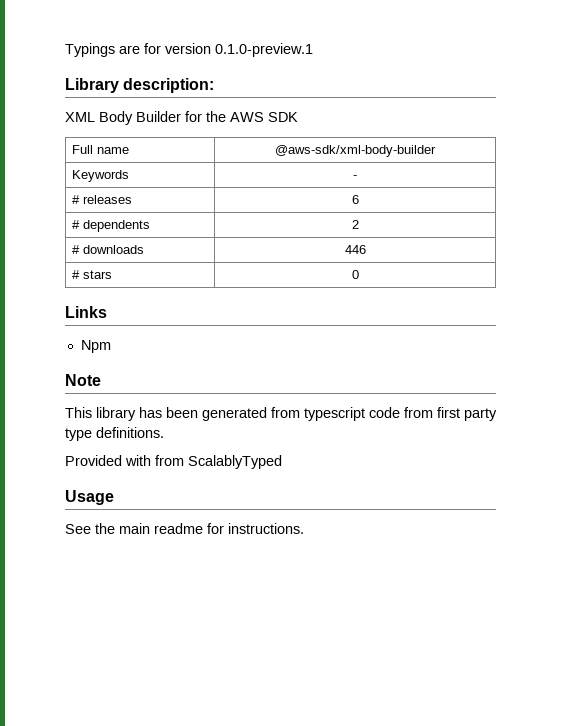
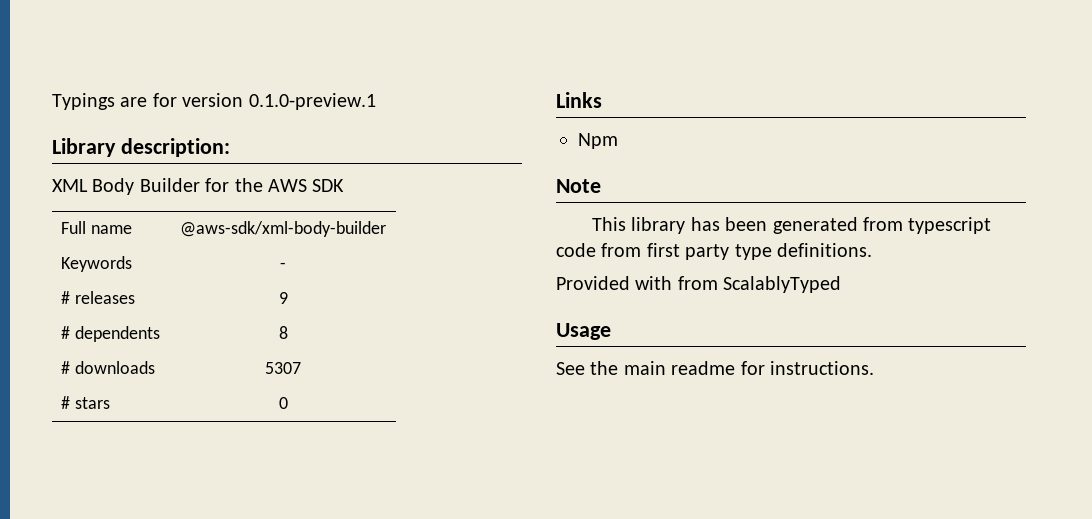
[351,195,359,204] 6 -> [278,292,288,304] 9
[351,220,359,229] 2 -> [278,326,288,339] 8
[344,245,366,254] 446 -> [265,362,301,374] 5307

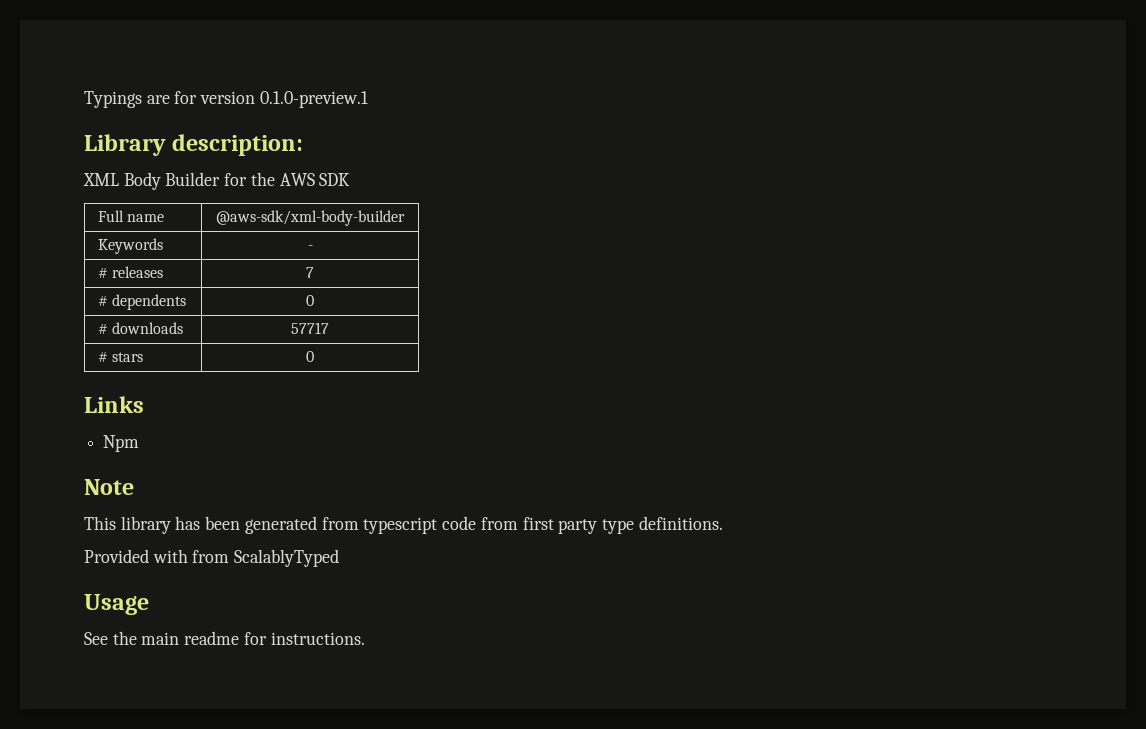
[278,292,288,304] 9 -> [306,267,314,278] 7
[278,326,288,339] 8 -> [306,295,314,306] 0
[265,362,301,374] 5307 -> [291,322,329,334] 57717

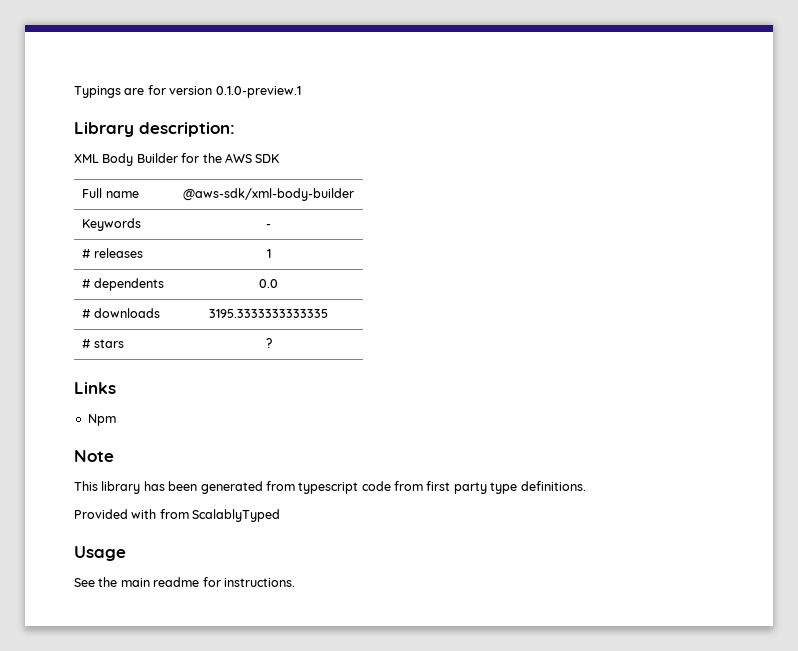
[306,267,314,278] 7 -> [266,249,271,258] 1
[306,295,314,306] 0 -> [259,279,278,288] 0.0
[291,322,329,334] 57717 -> [209,309,328,318] 3195.3333333333335
[306,351,314,362] 0 -> [265,338,272,348] ?

